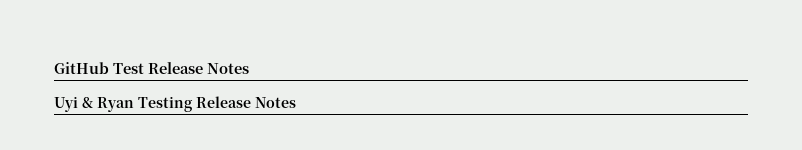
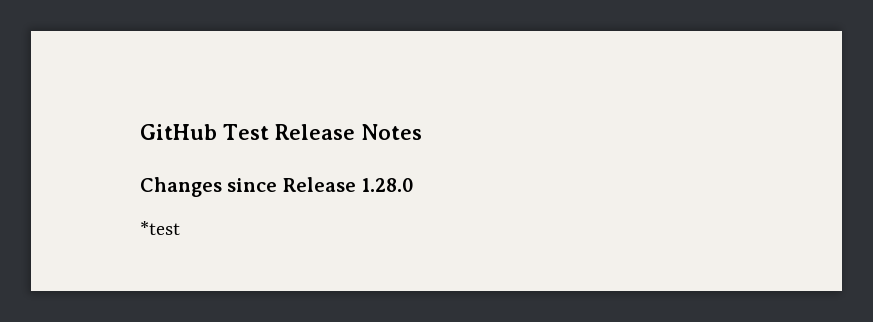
[54,96,296,112] Uyi & Ryan Testing Release Notes -> [140,177,415,197] [140,221,180,235] Changes since Release 1.28.0 // *test

